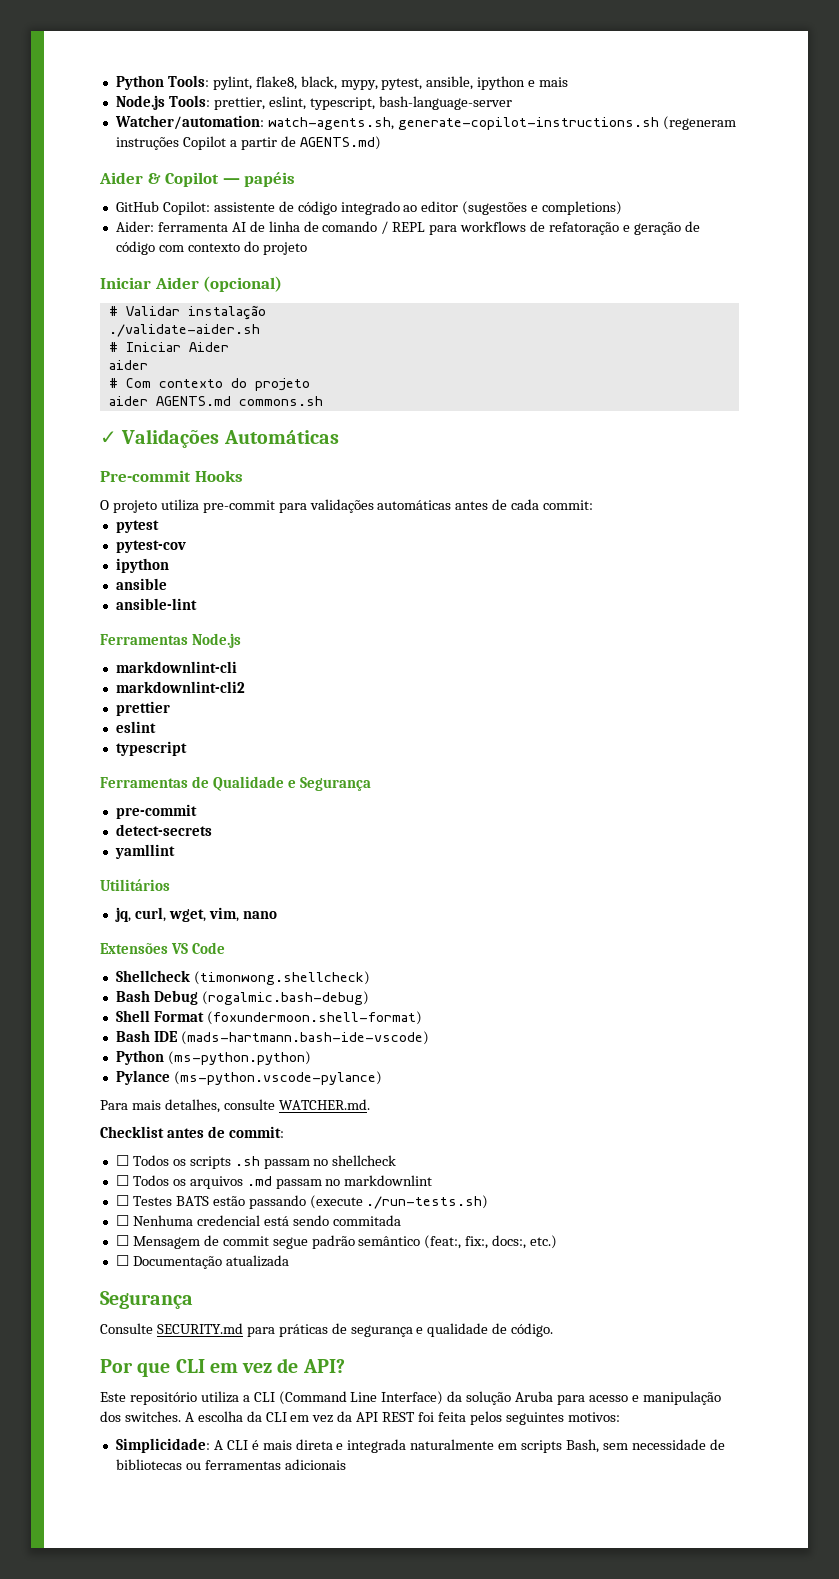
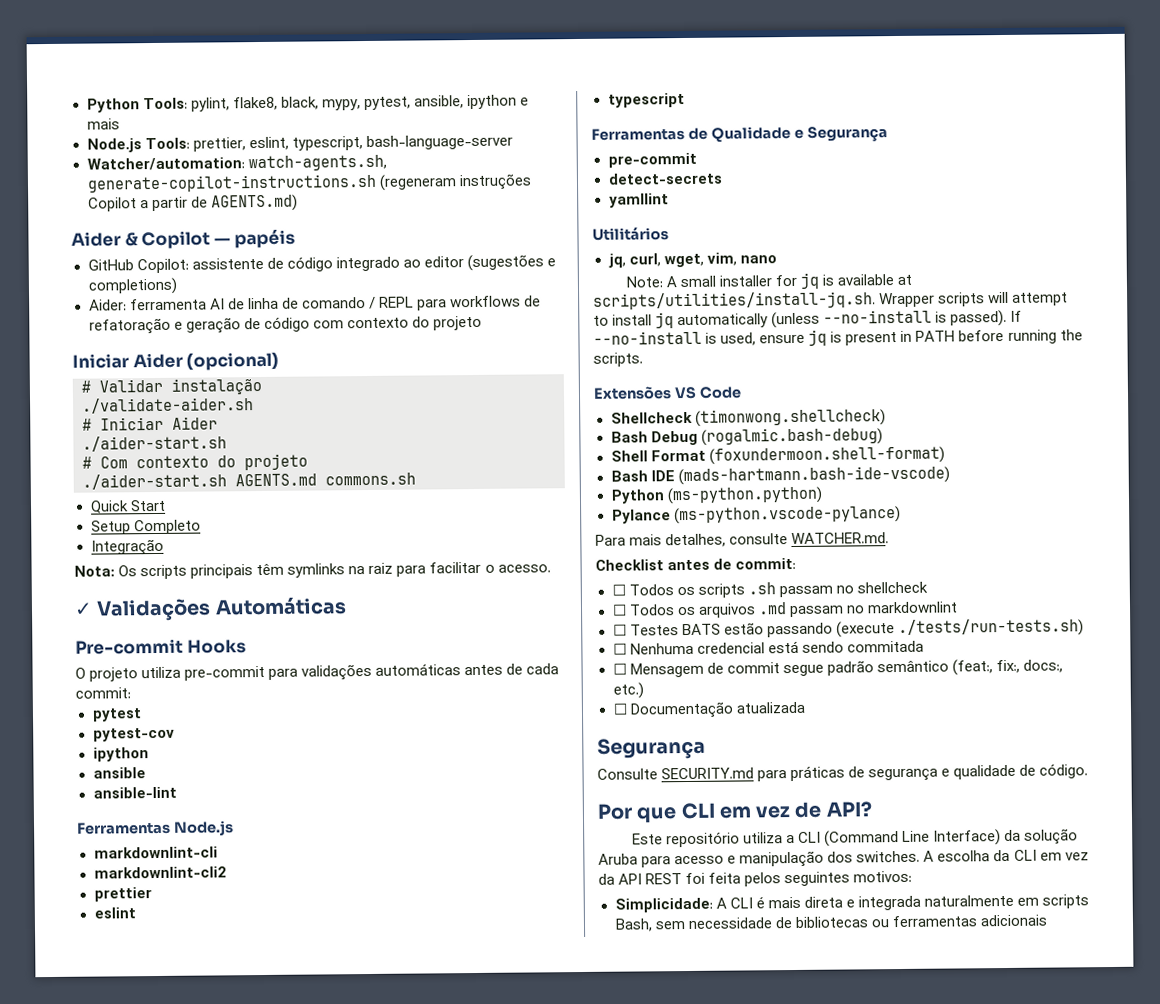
[108,360,148,370] aider -> [82,435,227,452] ./aider-start.sh
[108,396,148,406] aider -> [82,473,227,490] ./aider-start.sh
(323, 401) none -> [89,499,166,514] [90,519,201,535] [90,538,164,556] [74,561,551,580] // Quick Start // Setup Completo // Integração // Nota: Os scripts principais têm symlinks na raiz para facilitar o acesso.
(277, 915) none -> [625,272,913,289] [593,291,1069,310] [593,309,1023,329] [593,329,1083,346] [593,352,643,367] // Note: A small installer for jq is available at scripts/utilities/install-jq.sh. Wrapper scripts will attempt to install jq automatically (unless --no-install is passed). If --no-install is used, ensure jq is present in PATH before running the scripts.
[366,1195,489,1209] ./run-tests.sh) -> [897,618,1084,638] ./tests/run-tests.sh)

